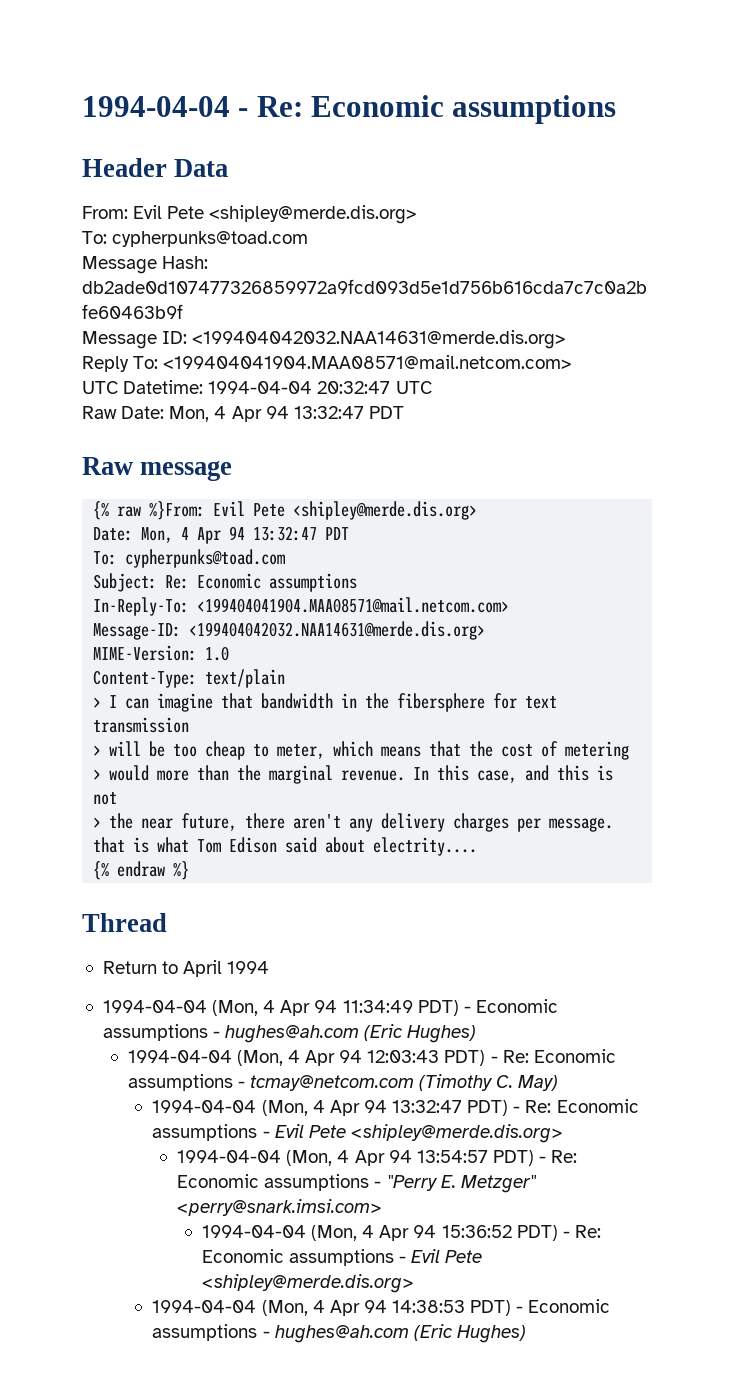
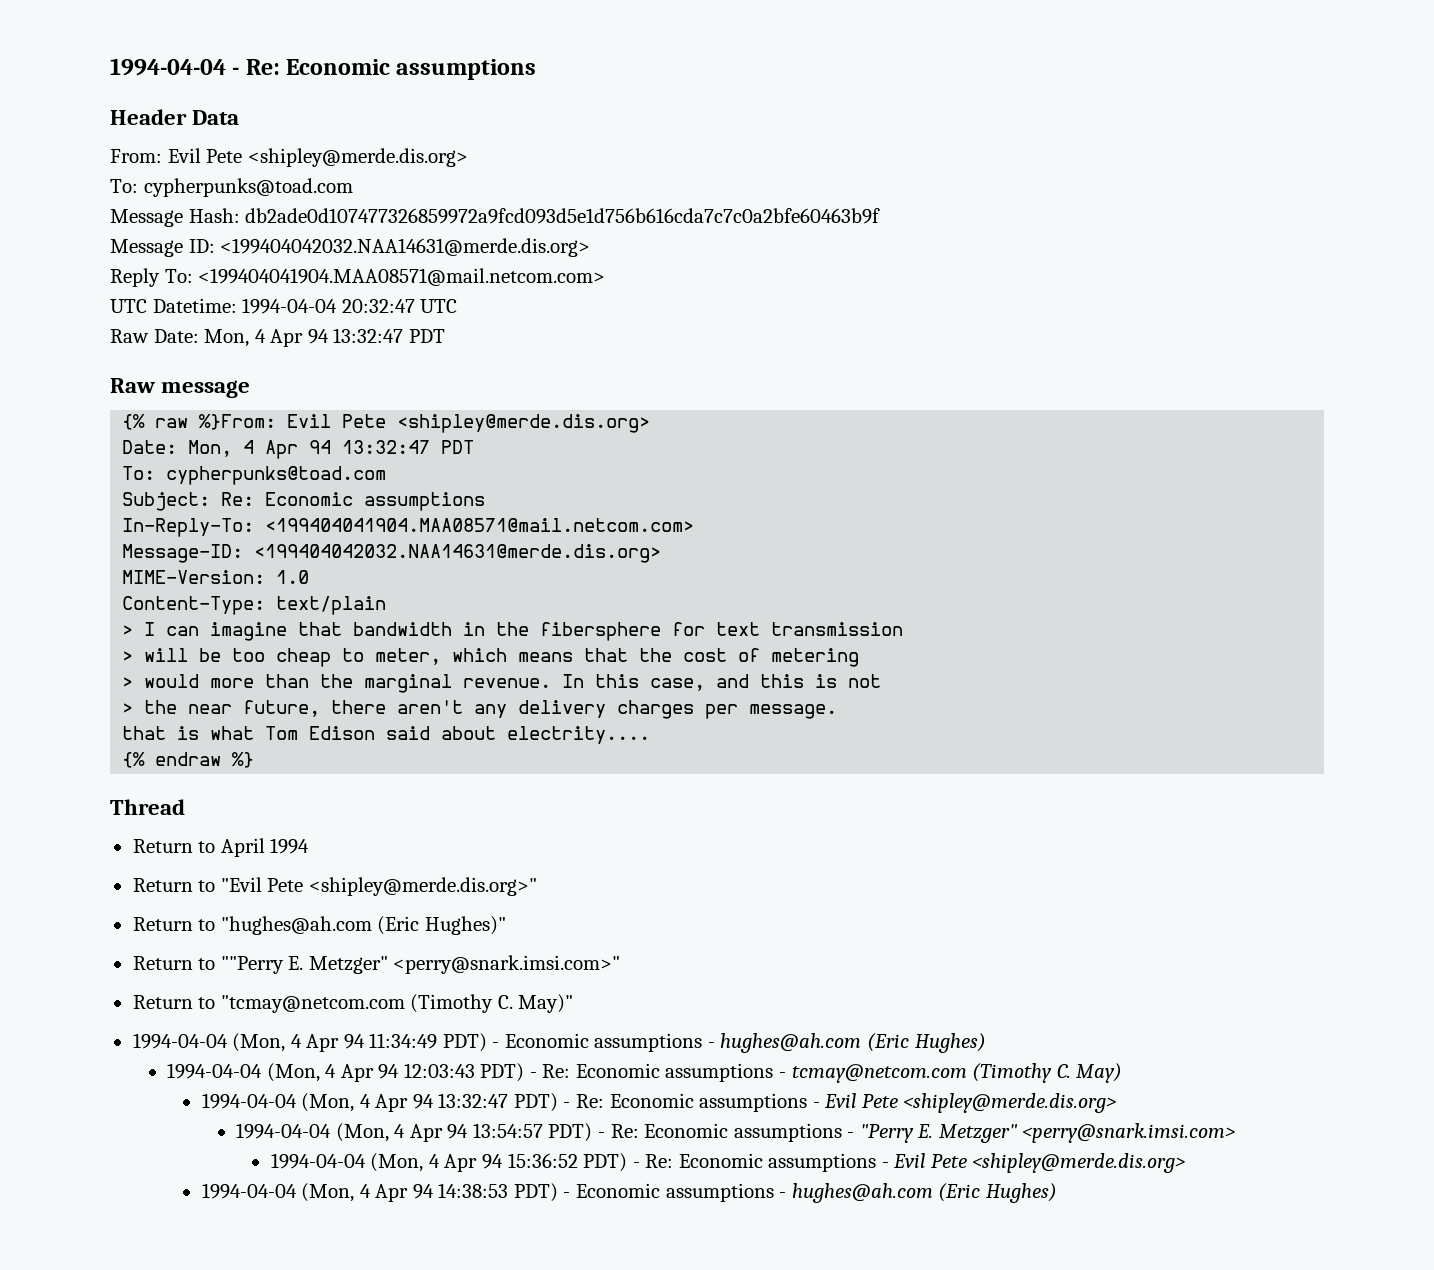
(270, 967) none -> [132,877,537,896] [132,916,506,935] [132,955,621,974] [132,994,574,1013] // Return to "Evil Pete <shipley@merde.dis.org>" // Return to "hughes@ah.com (Eric Hughes)" // Return to ""Perry E. Metzger" <perry@snark.imsi.com>" // Return to "tcmay@netcom.com (Timothy C. May)"

